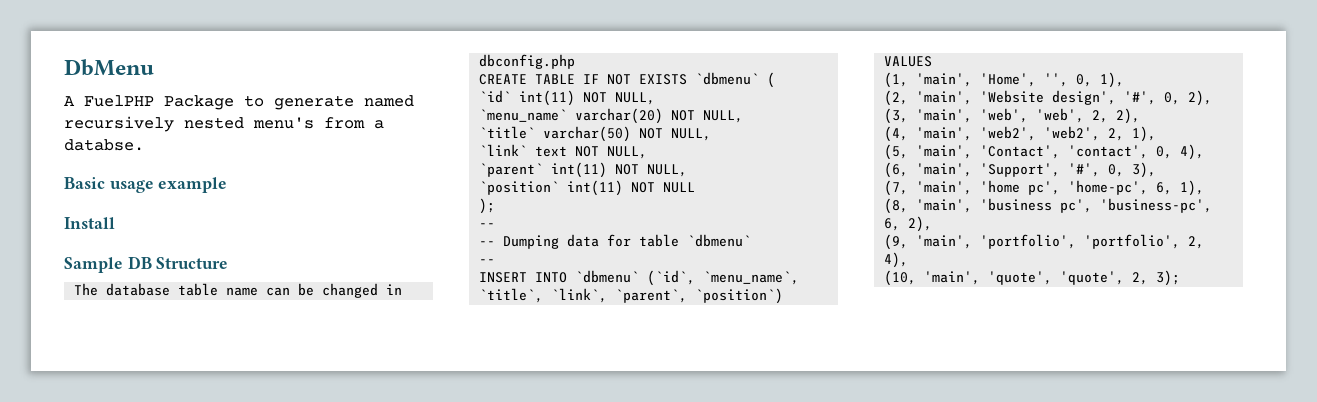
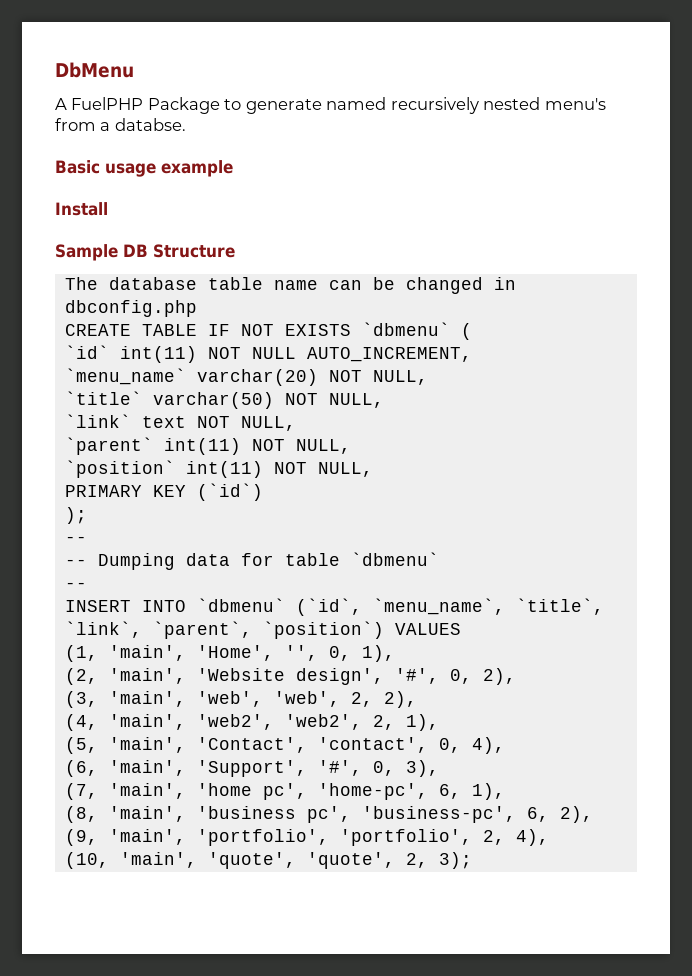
[615,92,656,105] NULL, -> [251,347,472,362] NULL AUTO_INCREMENT,
[663,182,696,193] NULL -> [317,462,373,477] [64,483,263,501] NULL, // PRIMARY KEY (`id`)

